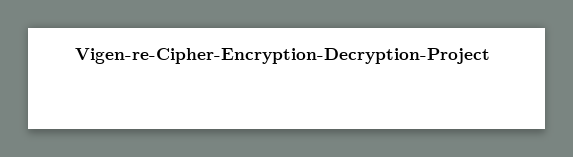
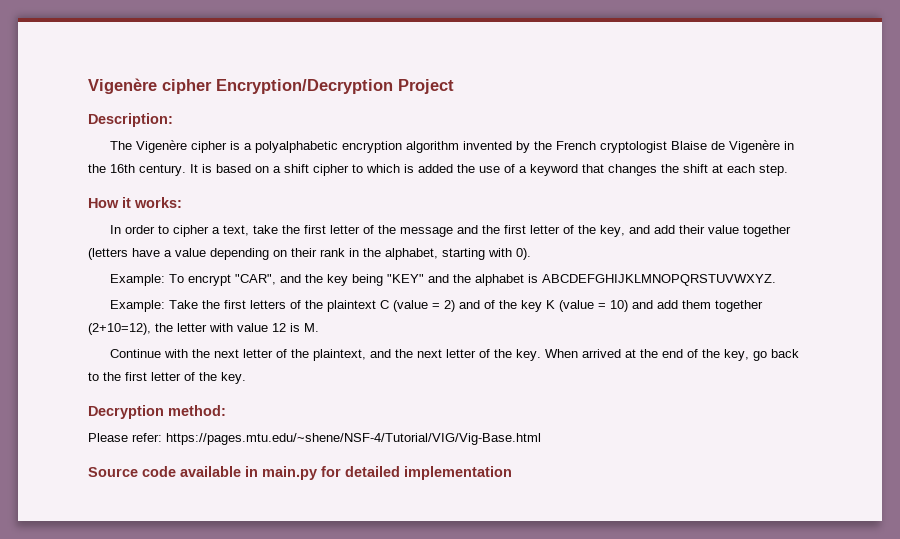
[75,48,490,64] Vigen-re-Cipher-Encryption-Decryption-Project -> [88,78,454,94] [88,113,173,127] [110,140,795,153] [88,164,788,176] [88,197,182,208] [110,225,792,237] [88,248,531,260] [110,274,777,286] [110,300,764,312] [88,323,319,335] [110,349,800,361] [88,372,246,384] [88,405,226,419] [88,433,541,445] [88,466,512,480] Vigenère cipher Encryption/Decryption Project // Description: // The Vigenère cipher is a polyalphabetic encryption algorithm invented by the French cryptologist Blaise de Vigenère in the 16th century. It is based on a shift cipher to which is added the use of a keyword that changes the shift at each step. // How it works: // In order to cipher a text, take the first letter of the message and the first letter of the key, and add their value together (letters have a value depending on their rank in the alphabet, starting with 0). // Example: To encrypt "CAR", and the key being "KEY" and the alphabet is ABCDEFGHIJKLMNOPQRSTUVWXYZ. // Example: Take the first letters of the plaintext C (value = 2) and of the key K (value = 10) and add them together (2+10=12), the letter with value 12 is M. // Continue with the next letter of the plaintext, and the next letter of the key. When arrived at the end of the key, go back to the first letter of the key. // Decryption method: // Please refer: https://pages.mtu.edu/~shene/NSF-4/Tutorial/VIG/Vig-Base.html // Source code available in main.py for detailed implementation

